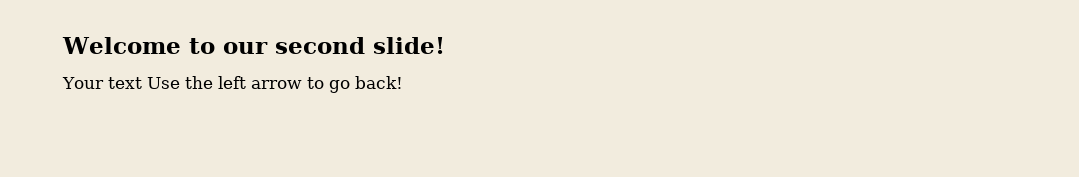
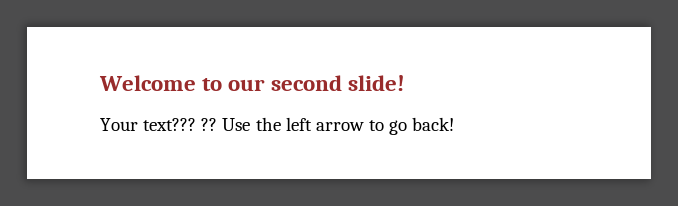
[107,77,142,89] text -> [143,118,218,131] text??? ??

